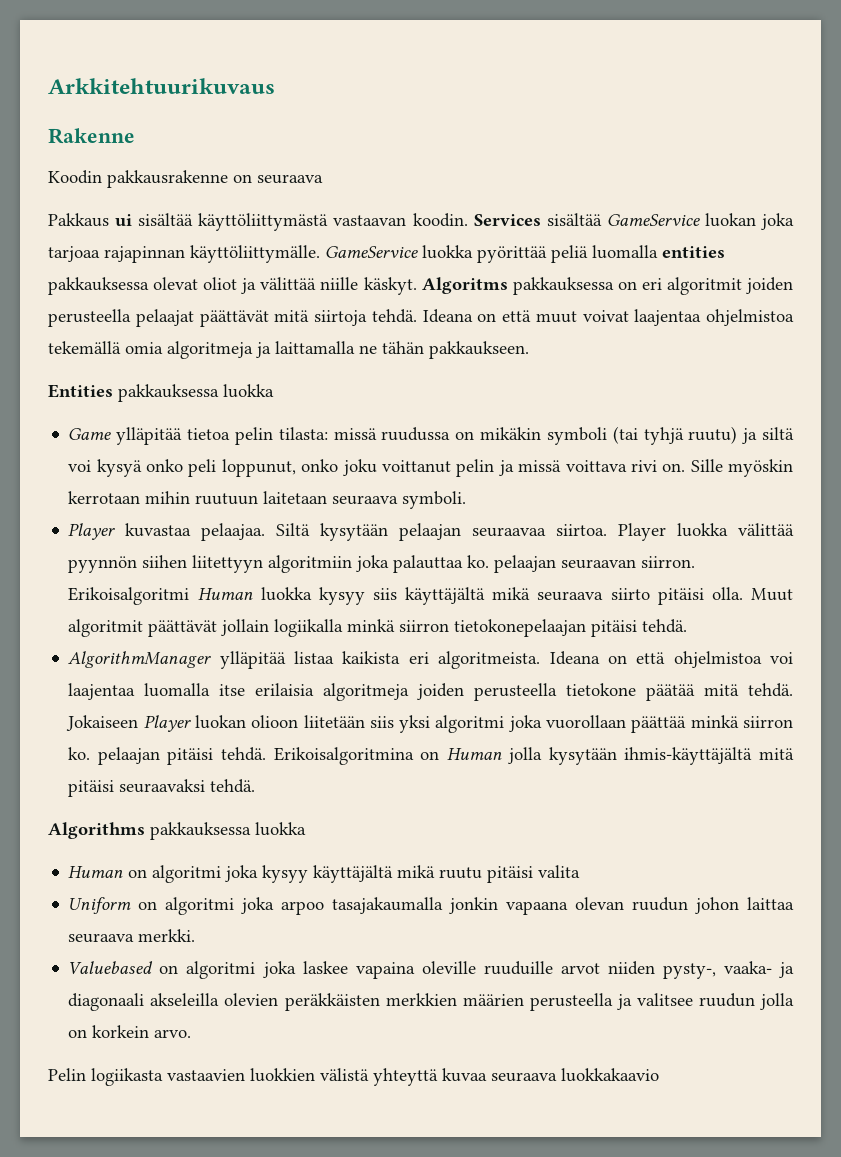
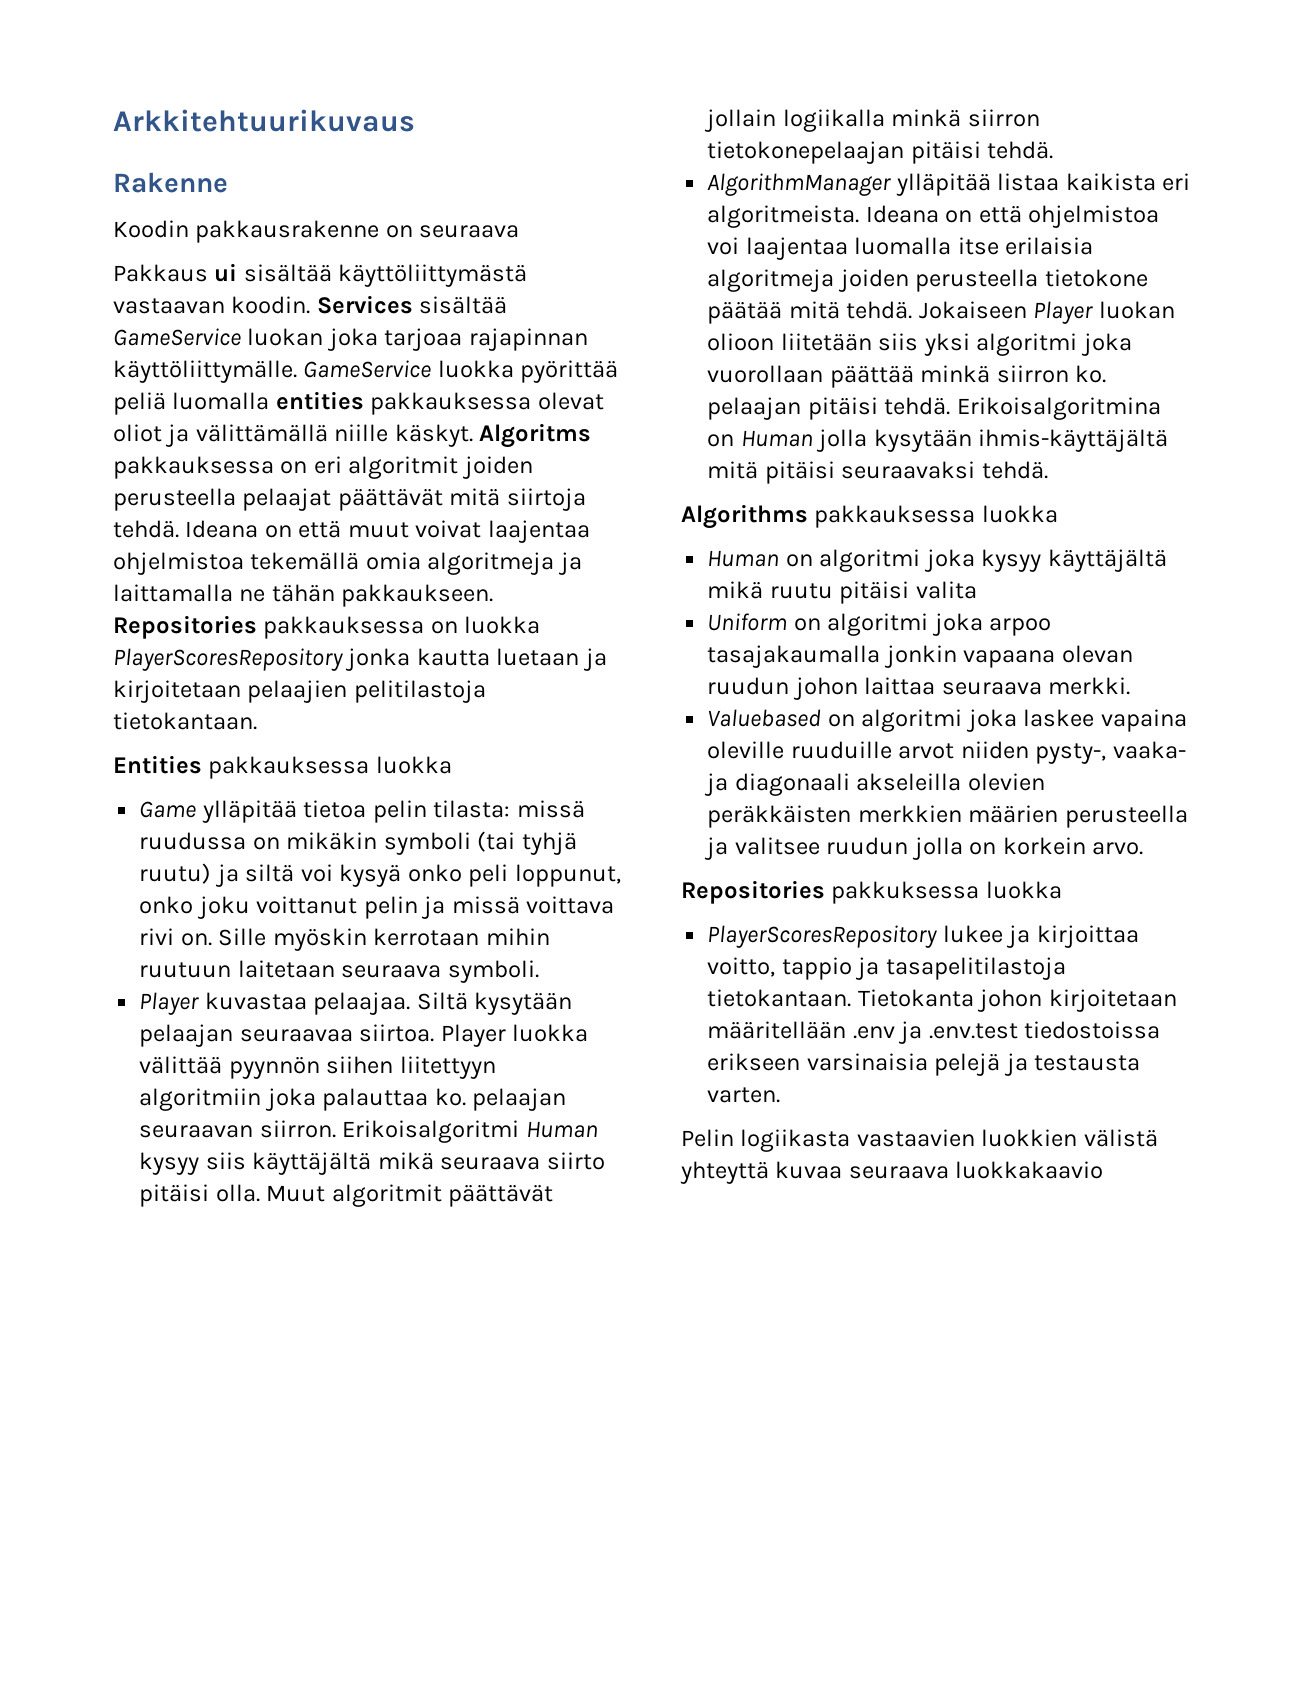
[260,277,317,290] välittää -> [195,424,328,442] välittämällä
(529, 350) none -> [113,615,541,639] [113,648,607,671] [113,680,486,703] [113,712,257,730] Repositories pakkauksessa on luokka PlayerScoresRepository jonka kautta luetaan ja kirjoitetaan pelaajien pelitilastoja tietokantaan.
[260,587,312,601] luokka -> (598, 1129) none
(192, 1033) none -> [681,880,1062,904] [707,925,1139,948] [707,957,1066,980] [707,989,1177,1012] [707,1021,1161,1044] [707,1053,1141,1076] [707,1087,781,1103] // Repositories pakkuksessa luokka // PlayerScoresRepository lukee ja kirjoittaa voitto, tappio ja tasapelitilastoja tietokantaan. Tietokanta johon kirjoitetaan määritellään .env ja .env.test tiedostoissa erikseen varsinaisia pelejä ja testausta varten.

